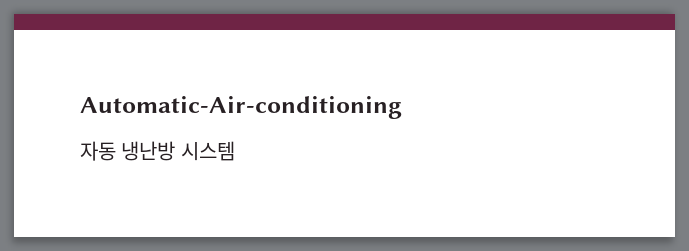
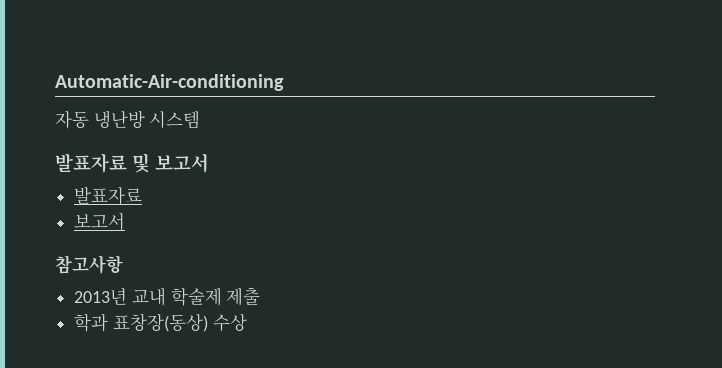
(235, 151) none -> [55,153,209,173] [74,187,143,205] [74,212,126,231] [55,255,123,274] [74,287,261,306] [74,313,247,332] // 발표자료 및 보고서 // 발표자료 // 보고서 // 참고사항 // 2013년 교내 학술제 제출 // 학과 표창장(동상) 수상

